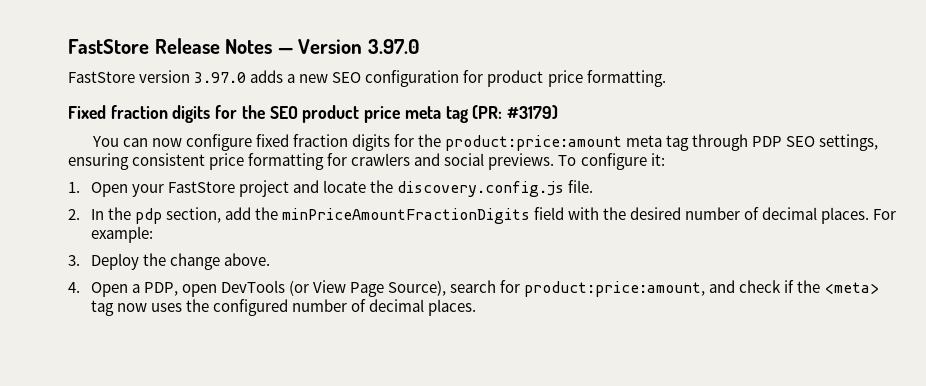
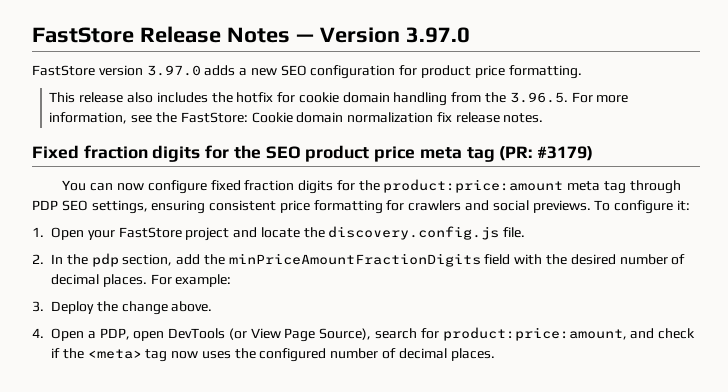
(666, 78) none -> [49,92,629,106] [49,112,544,124] // This release also includes the hotfix for cookie domain handling from the 3.96.5. For more information, see the FastStore: Cookie domain normalization fix release notes.

